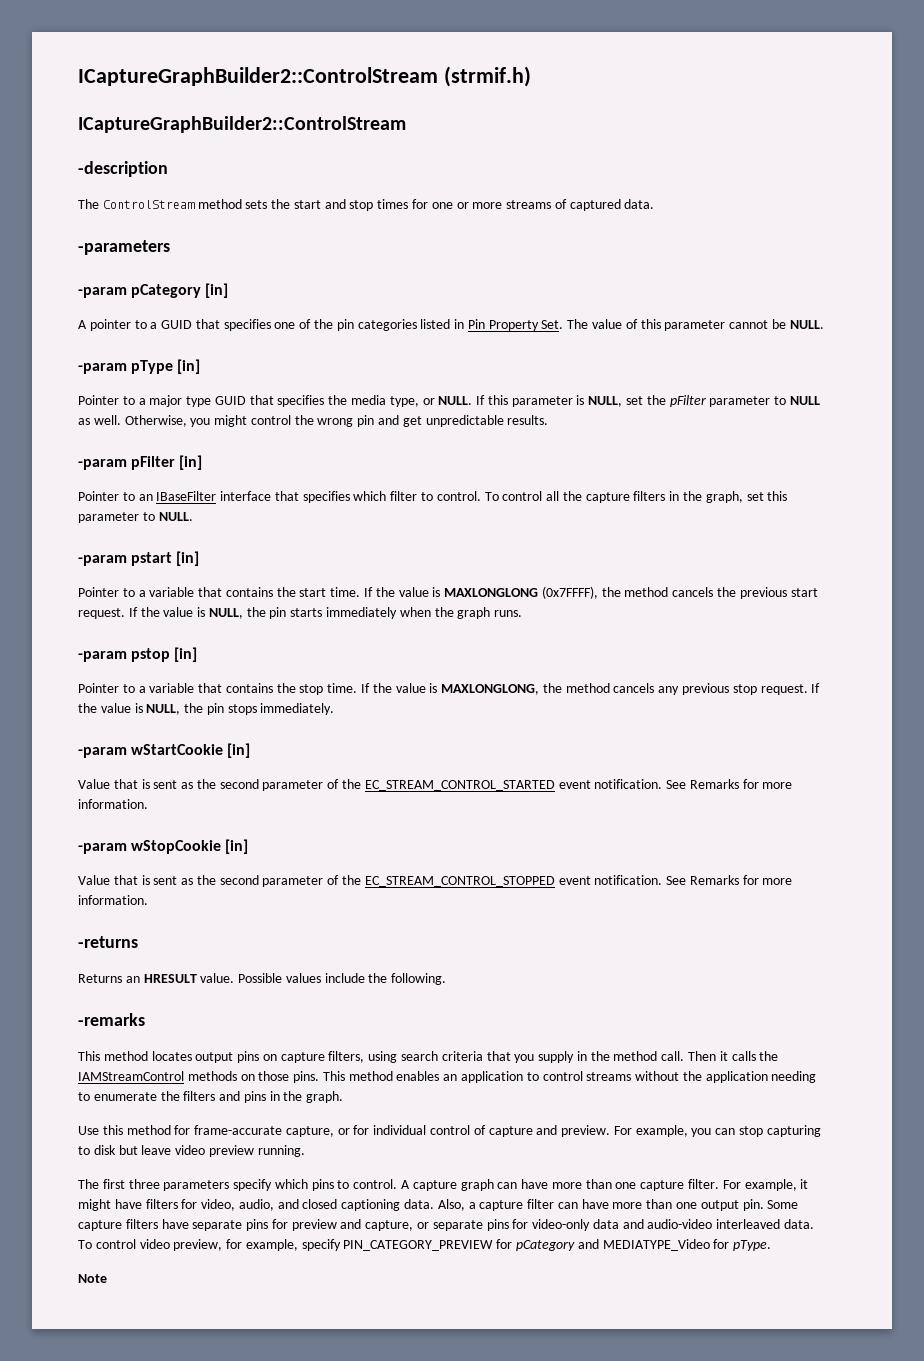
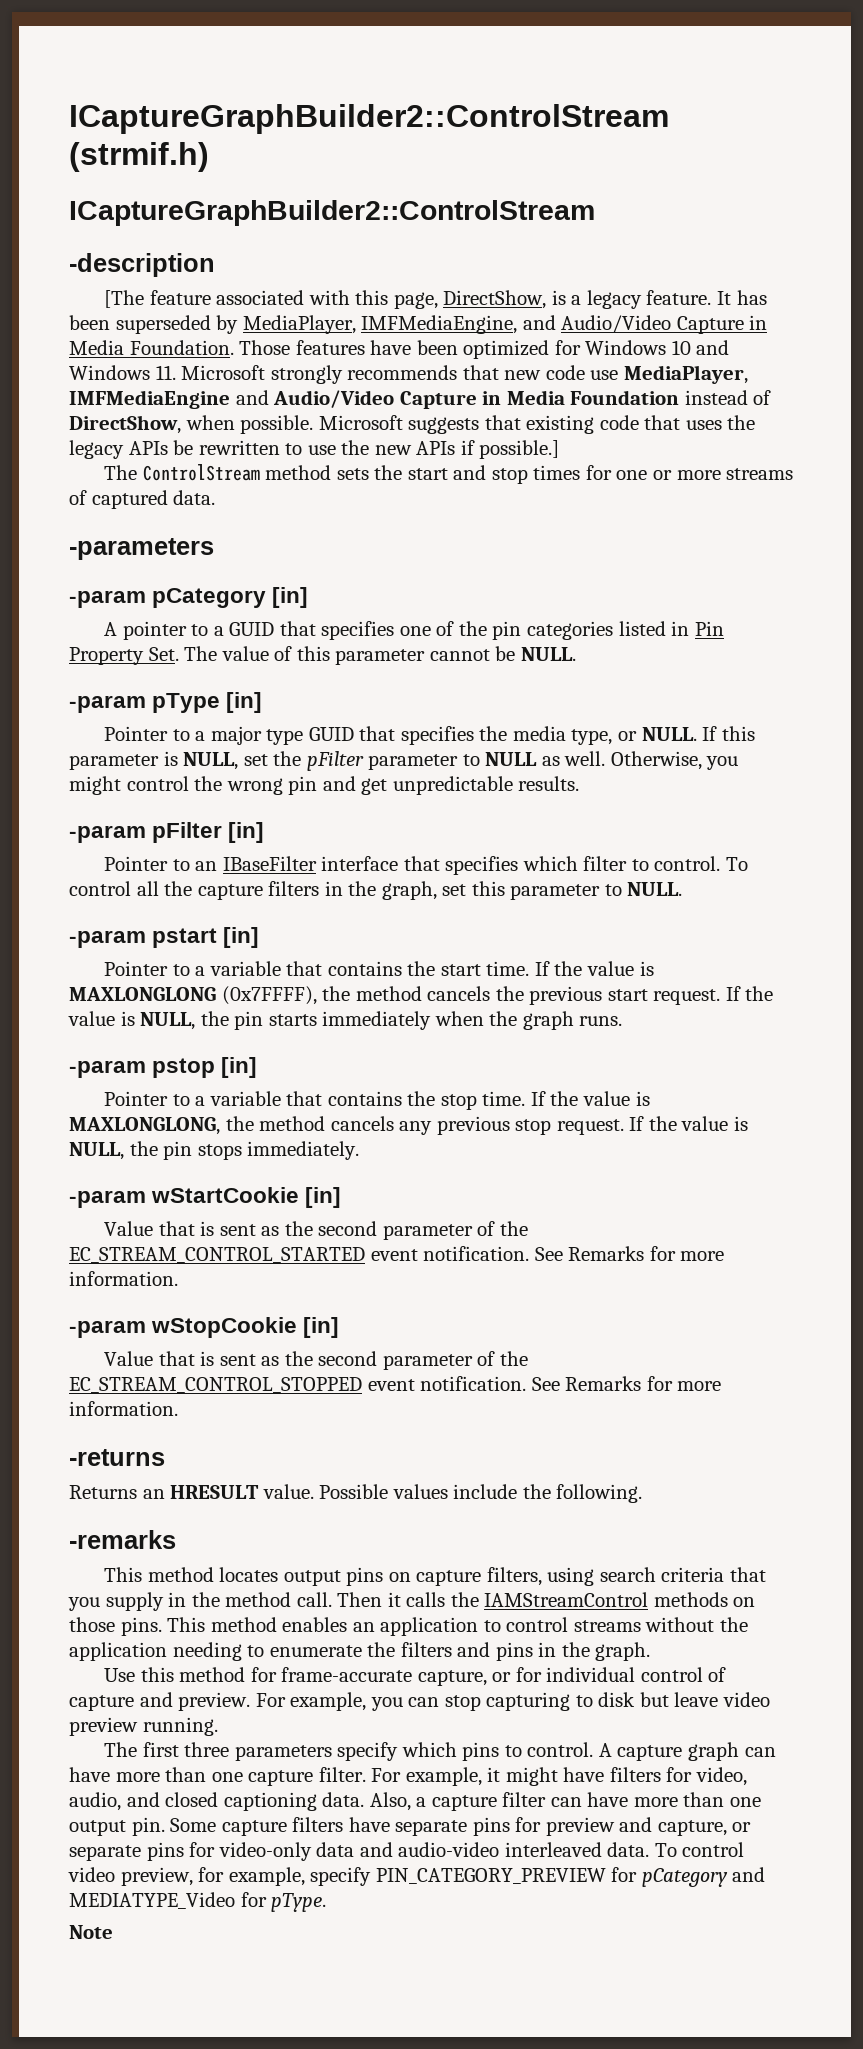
(168, 169) none -> [104,290,767,309] [69,315,768,334] [69,340,730,359] [69,365,748,384] [69,390,772,409] [69,415,756,434] [69,440,560,459] // [The feature associated with this page, DirectShow, is a legacy feature. It has been superseded by MediaPlayer, IMFMediaEngine, and Audio/Video Capture in Media Foundation. Those features have been optimized for Windows 10 and Windows 11. Microsoft strongly recommends that new code use MediaPlayer, IMFMediaEngine and Audio/Video Capture in Media Foundation instead of DirectShow, when possible. Microsoft suggests that existing code that uses the legacy APIs be rewritten to use the new APIs if possible.]

